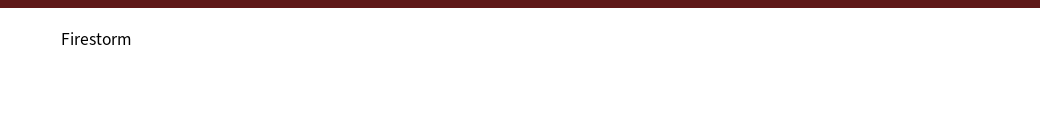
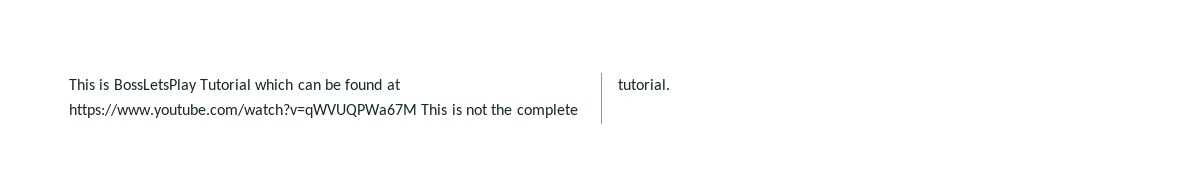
[61,32,132,45] Firestorm -> [69,79,401,93] [69,104,578,118] [618,79,670,90] This is BossLetsPlay Tutorial which can be found at https://www.youtube.com/watch?v=qWVUQPWa67M This is not the complete tutorial.

